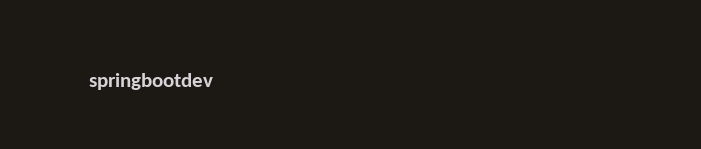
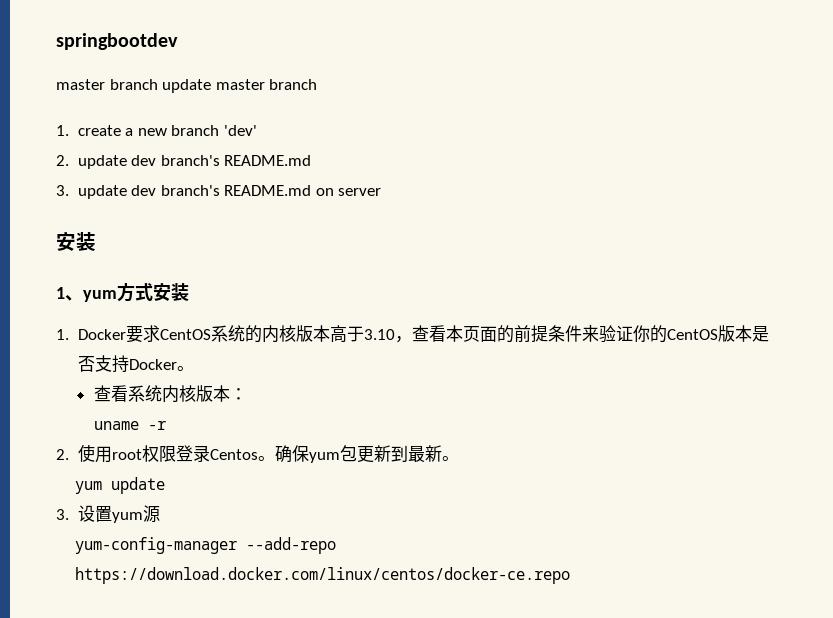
(213, 81) none -> [56,79,318,93] [56,125,257,136] [56,155,312,169] [56,185,382,199] [56,232,96,251] [56,282,189,302] [56,325,769,343] [77,355,194,373] [93,385,247,403] [93,421,166,430] [56,444,459,463] [74,477,165,494] [56,505,160,523] [74,537,336,554] [74,567,570,584] // master branch update master branch // 1. create a new branch 'dev' // 2. update dev branch's README.md // 3. update dev branch's README.md on server // 安装 // 1、yum方式安装 // 1. Docker要求CentOS系统的内核版本高于3.10，查看本页面的前提条件来验证你的CentOS版本是否支持Docker。 // 查看系统内核版本： // uname -r // 2.使用root权限登录Centos。确保yum包更新到最新。 // yum update // 3.设置yum源 // yum-config-manager --add-repo https://download.docker.com/linux/centos/docker-ce.repo

